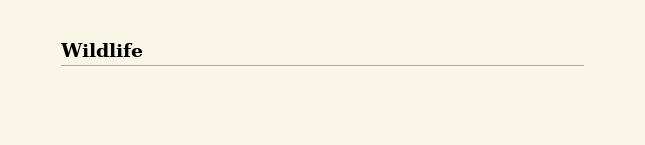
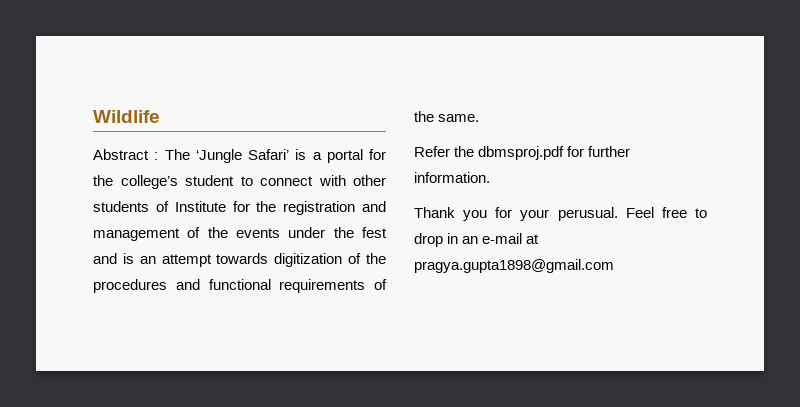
(143, 50) none -> [93,149,386,163] [93,175,386,189] [93,201,386,215] [93,227,387,241] [93,253,386,267] [93,279,387,293] [414,111,480,122] [414,146,631,160] [414,172,490,183] [414,207,707,221] [414,233,540,247] [414,259,614,273] // Abstract : The ‘Jungle Safari’ is a portal for the college’s student to connect with other students of Institute for the registration and management of the events under the fest and is an attempt towards digitization of the procedures and functional requirements of the same. // Refer the dbmsproj.pdf for further information. // Thank you for your perusual. Feel free to drop in an e-mail at pragya.gupta1898@gmail.com

